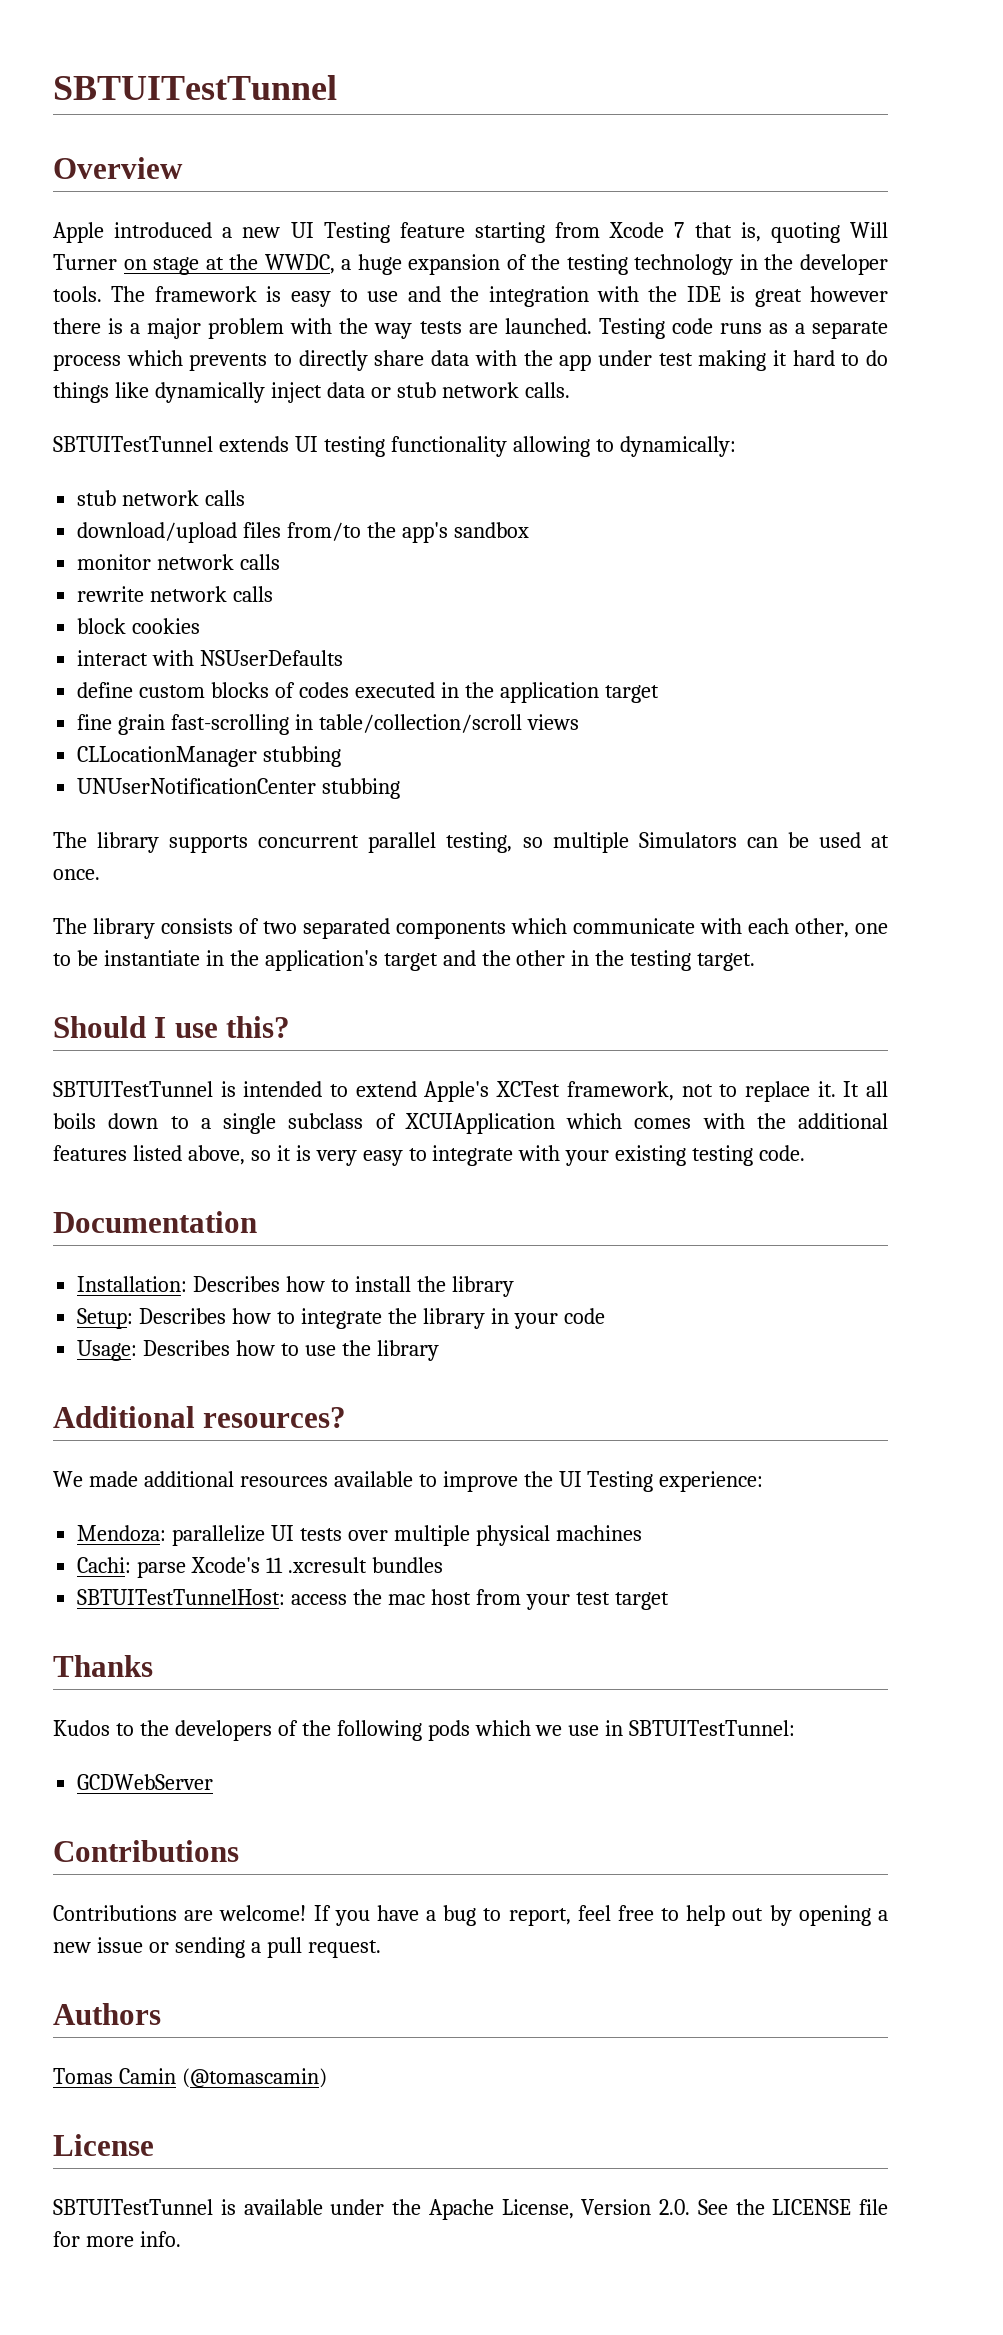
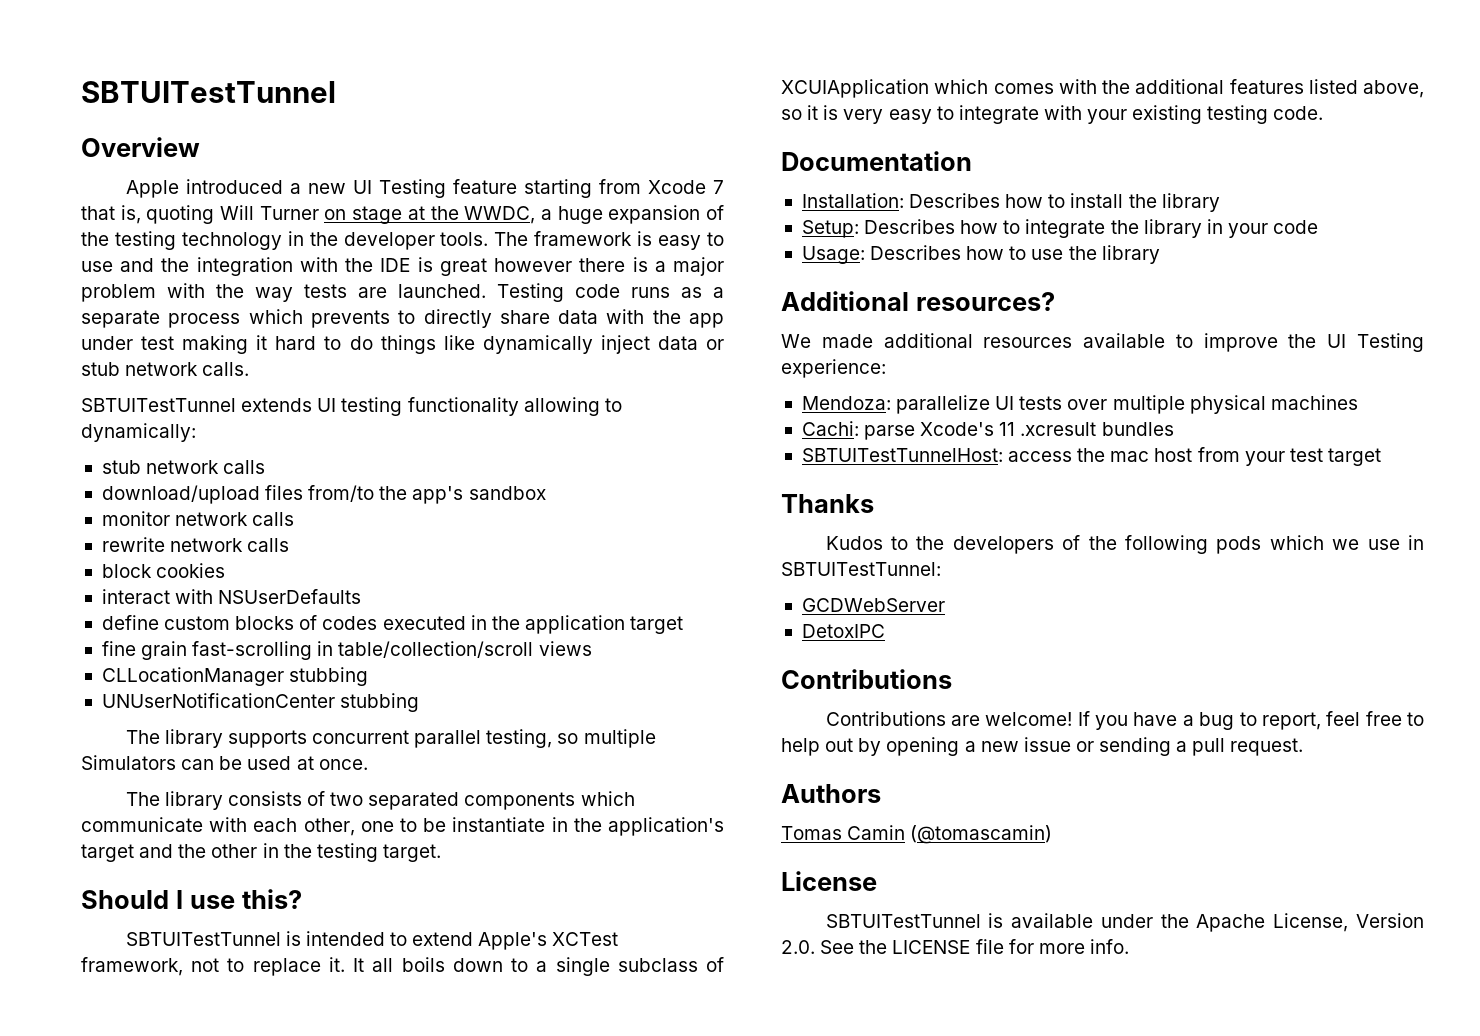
(214, 1782) none -> [801,624,885,638] // DetoxIPC

